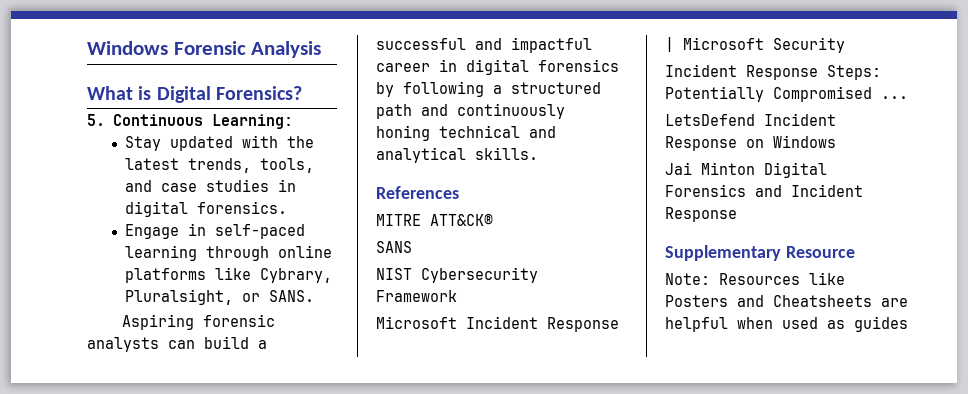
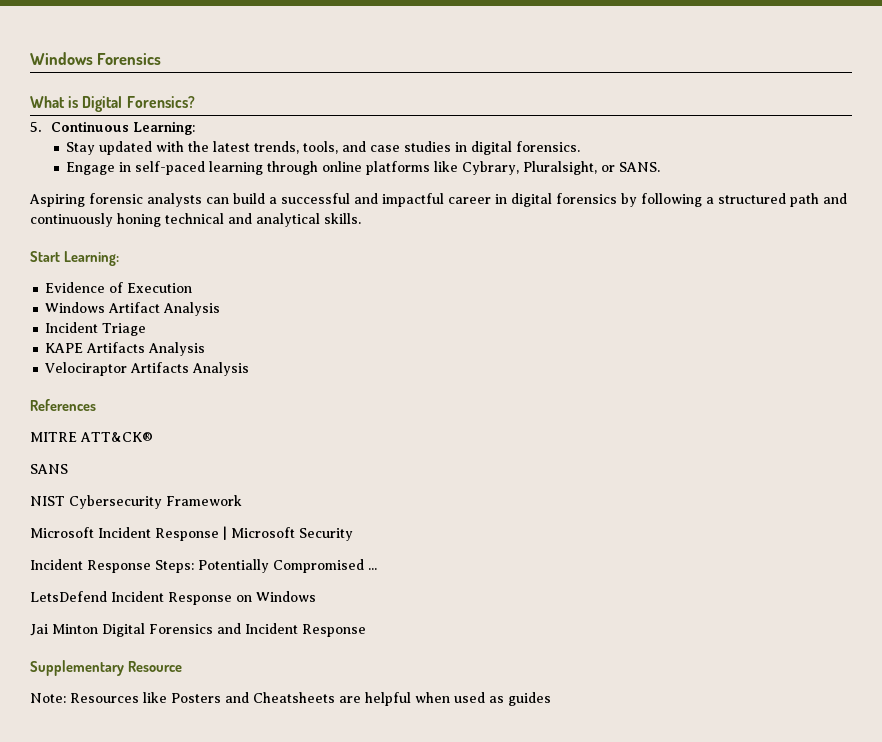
[87,41,322,58] Windows Forensic Analysis -> [30,52,162,65] Windows Forensics
(538, 153) none -> [30,251,119,266] [45,282,193,293] [45,302,221,316] [45,322,147,336] [45,342,206,356] [45,362,250,376] // Start Learning: // Evidence of Execution // Windows Artifact Analysis // Incident Triage // KAPE Artifacts Analysis // Velociraptor Artifacts Analysis

